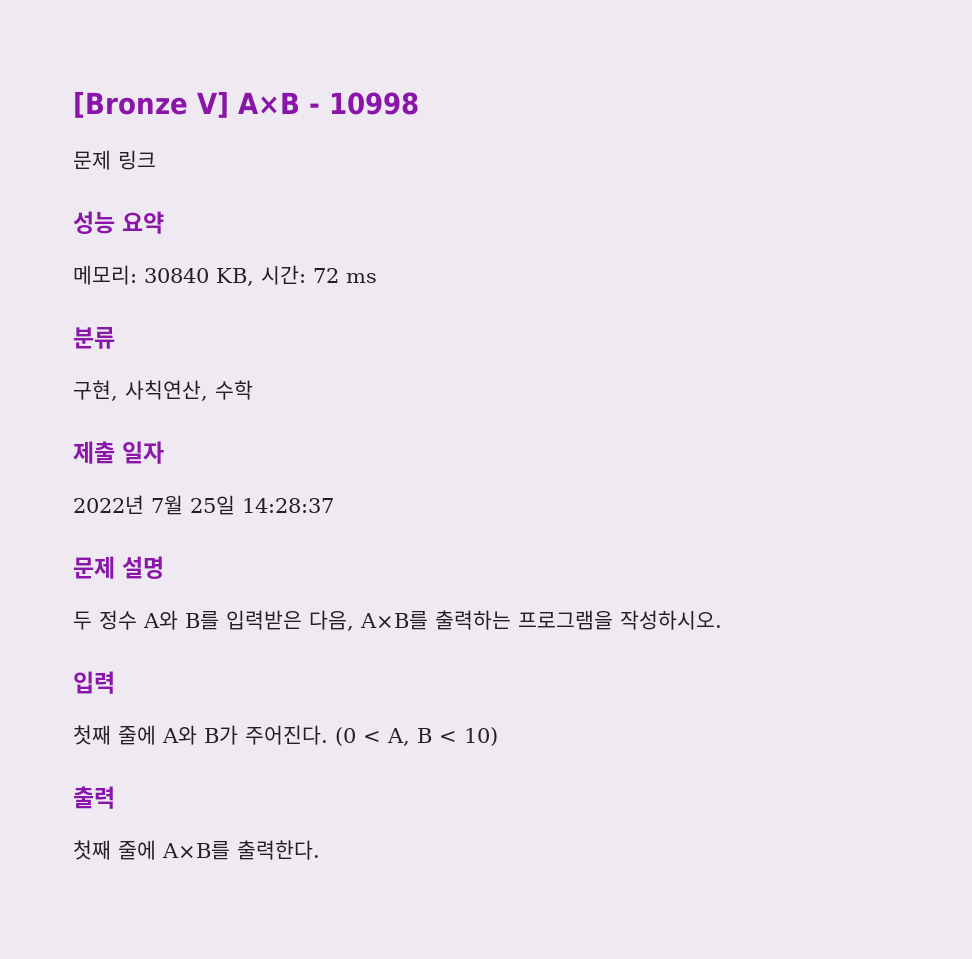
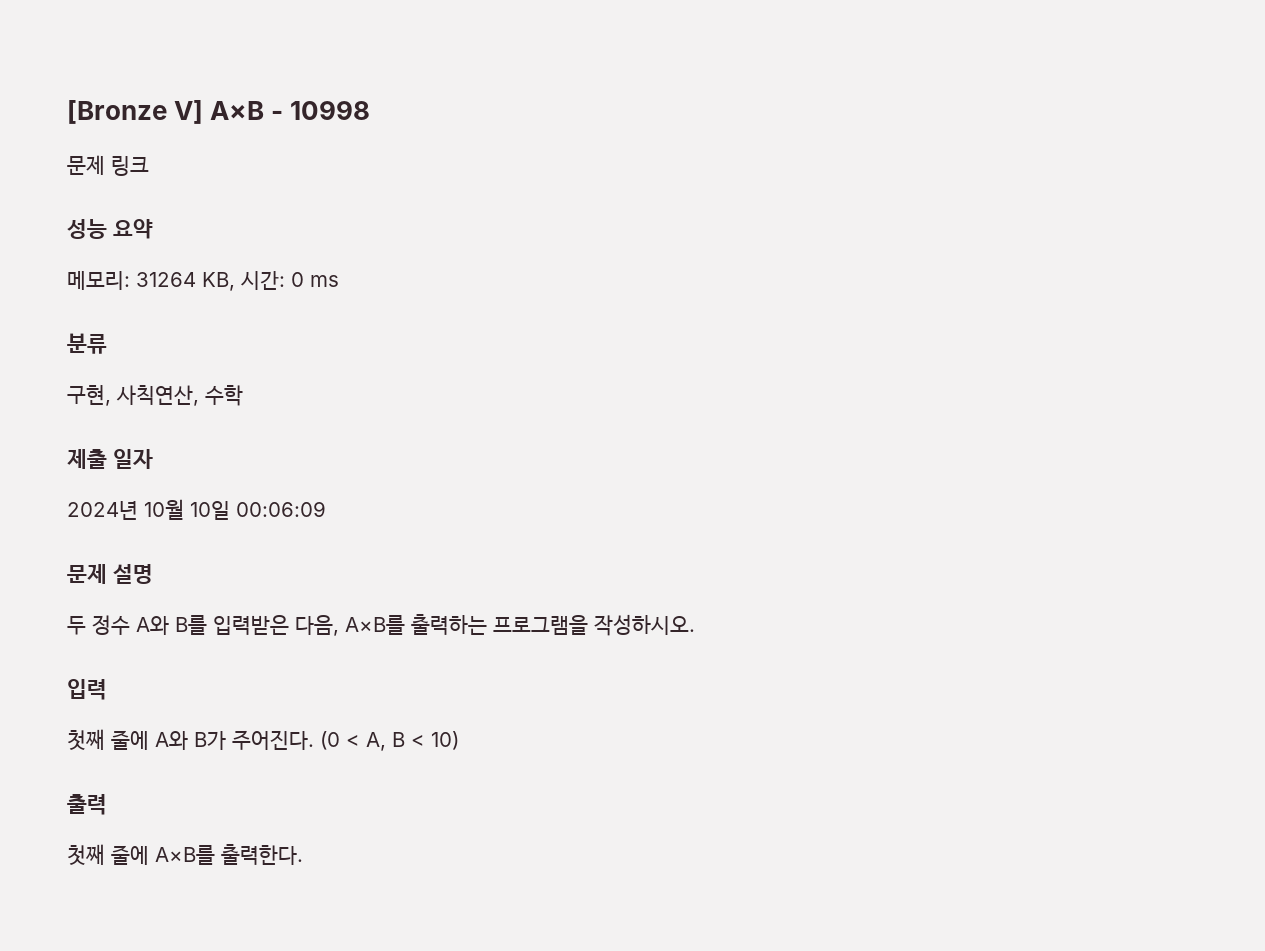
[144,268,209,283] 30840 -> [136,272,196,287] 31264
[313,268,339,283] 72 -> [291,272,304,287] 0
[73,495,334,515] 2022년 7월 25일 14:28:37 -> [67,499,326,520] 2024년 10월 10일 00:06:09

